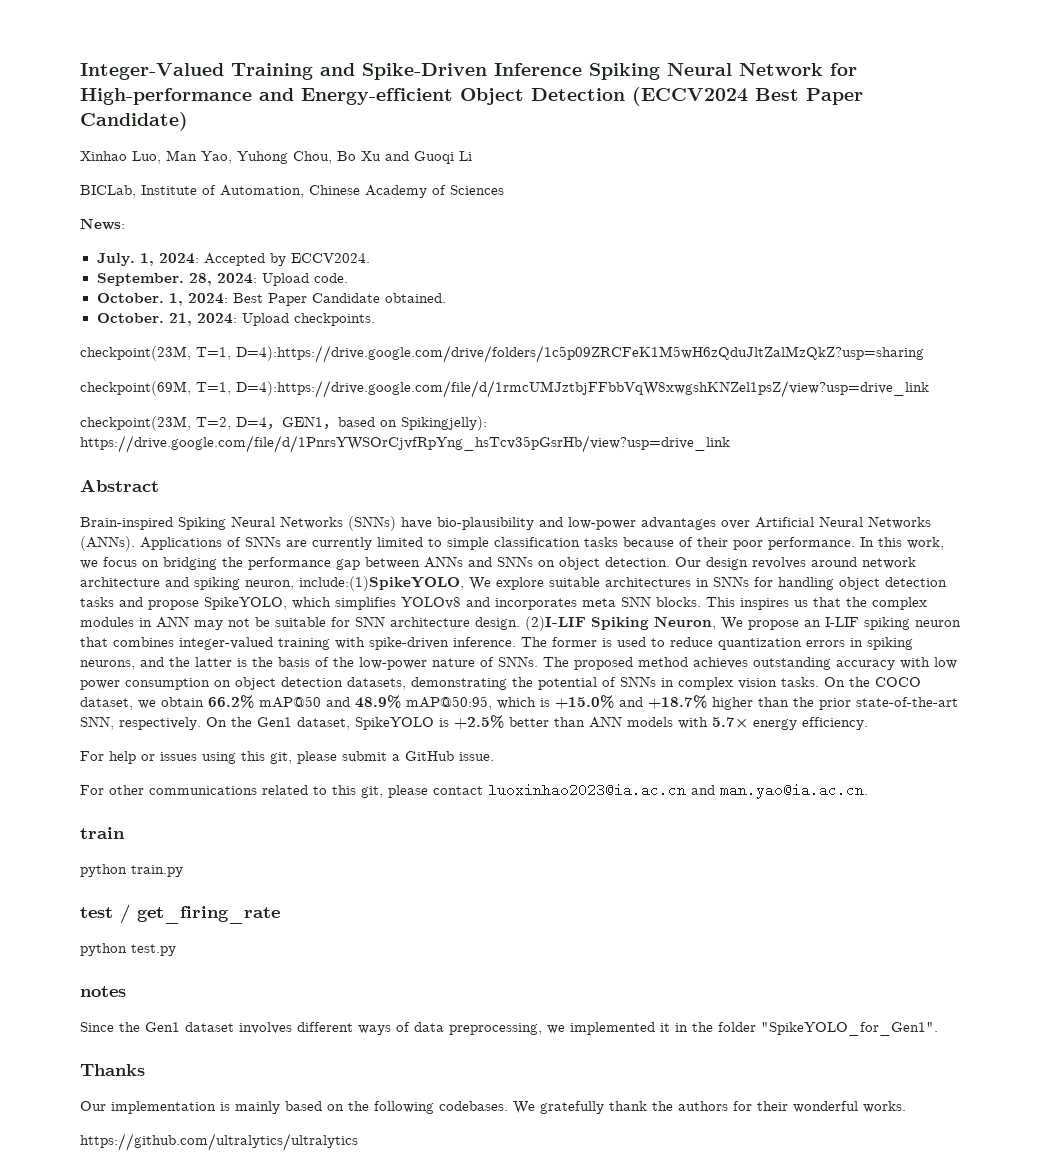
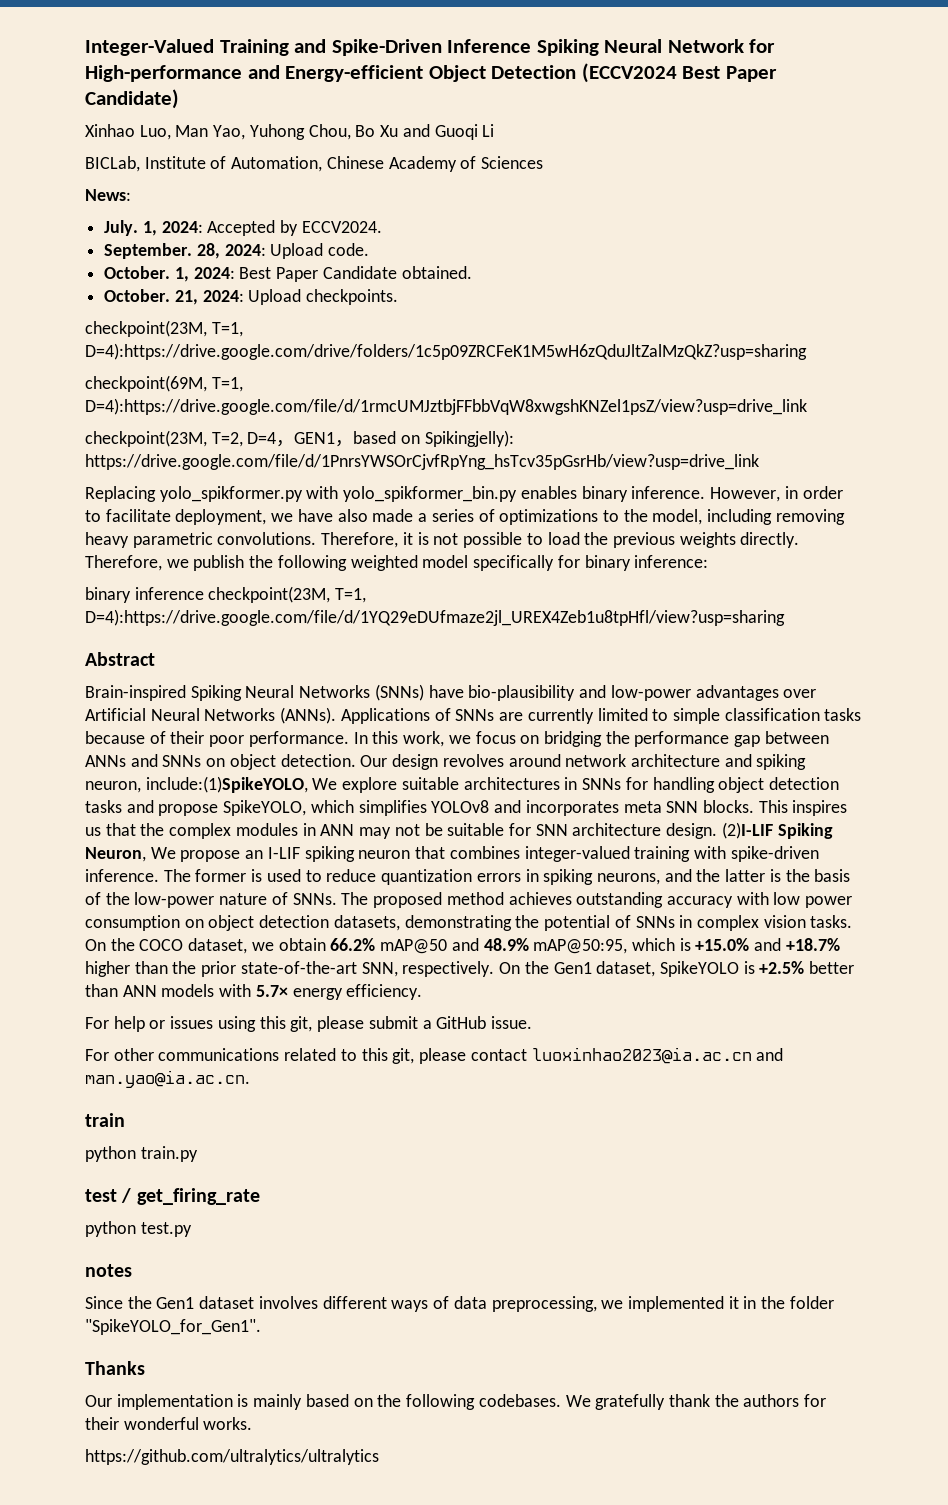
(730, 444) none -> [85,486,843,502] [85,509,845,525] [85,532,800,548] [85,555,709,571] [85,586,367,603] [85,609,785,626] // Replacing yolo_spikformer.py with yolo_spikformer_bin.py enables binary inference. However, in order to facilitate deployment, we have also made a series of optimizations to the model, including removing heavy parametric convolutions. Therefore, it is not possible to load the previous weights directly. Therefore, we publish the following weighted model specifically for binary inference: // binary inference checkpoint(23M, T=1, D=4):https://drive.google.com/file/d/1YQ29eDUfmaze2jl_UREX4Zeb1u8tpHfl/view?usp=sharing

